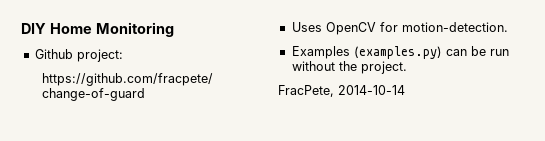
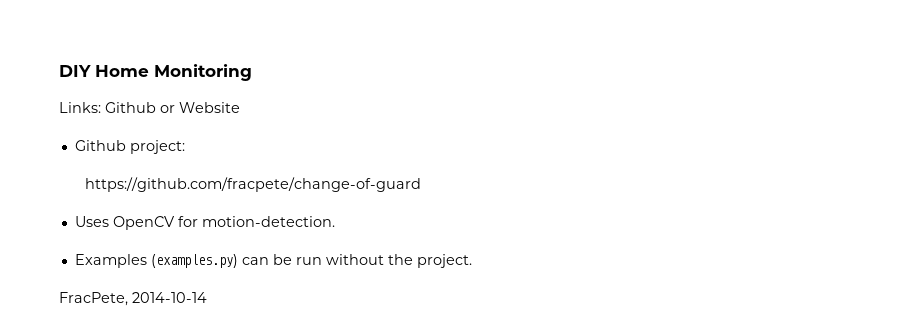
(174, 29) none -> [59,102,240,113] // Links: Github or Website

